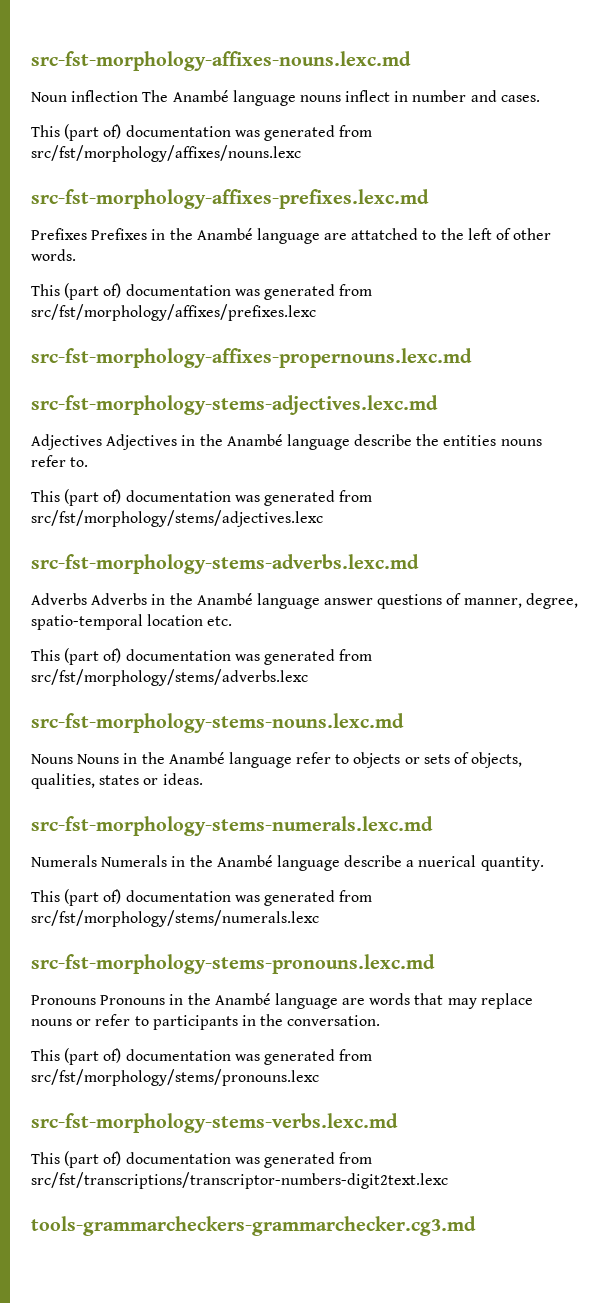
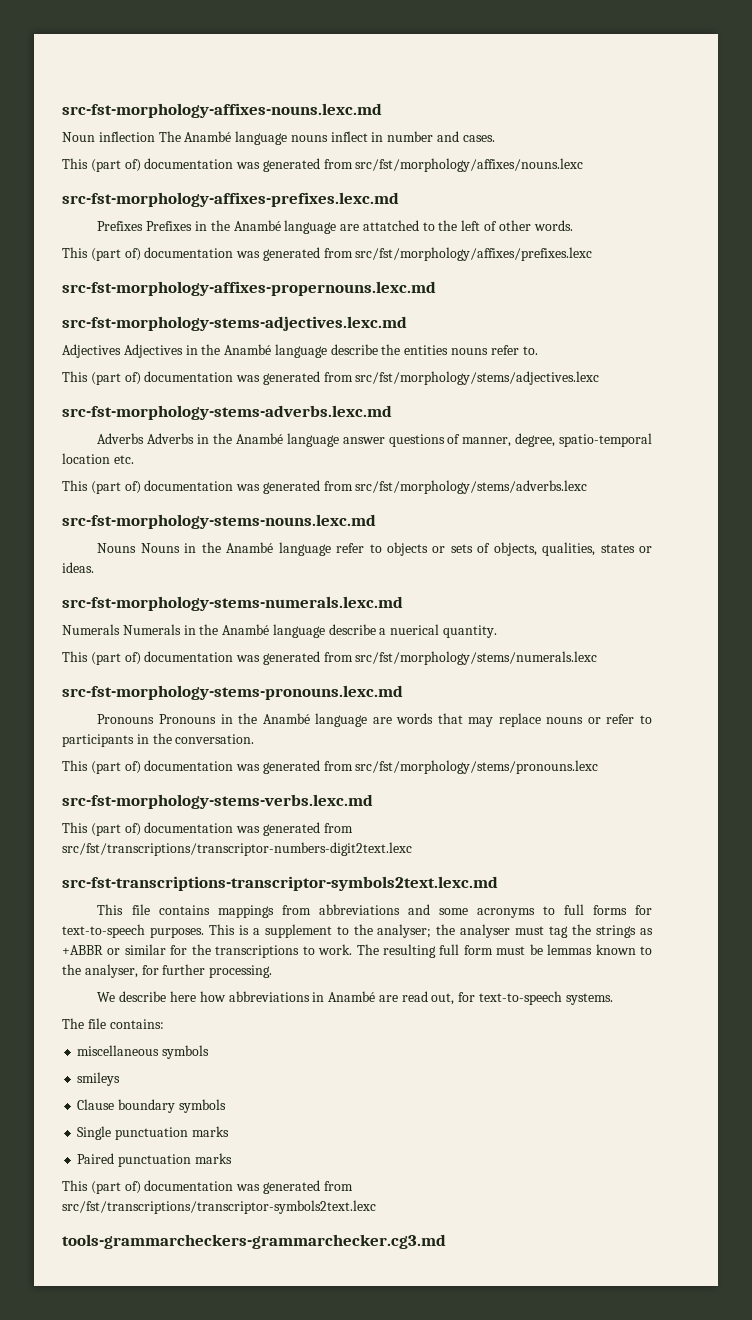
(448, 1180) none -> [62,876,498,891] [97,904,652,918] [62,924,653,938] [62,944,652,958] [62,964,273,978] [97,991,613,1005] [62,1018,164,1029] [77,1045,210,1059] [77,1072,121,1086] [77,1099,226,1113] [77,1126,229,1140] [77,1153,232,1167] [62,1180,353,1194] [62,1200,376,1214] // src-fst-transcriptions-transcriptor-symbols2text.lexc.md // This file contains mappings from abbreviations and some acronyms to full forms for text-to-speech purposes. This is a supplement to the analyser; the analyser must tag the strings as +ABBR or similar for the transcriptions to work. The resulting full form must be lemmas known to the analyser, for further processing. // We describe here how abbreviations in Anambé are read out, for text-to-speech systems. // The file contains: // miscellaneous symbols // smileys // Clause boundary symbols // Single punctuation marks // Paired punctuation marks // This (part of) documentation was generated from src/fst/transcriptions/transcriptor-symbols2text.lexc

